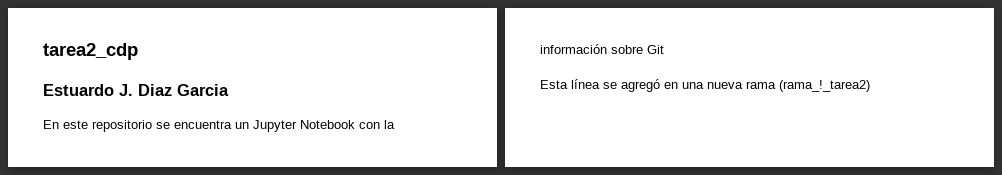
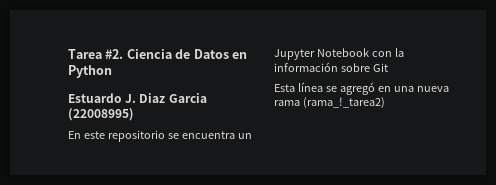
[43,43,138,60] tarea2_cdp -> [68,49,247,59] [68,65,112,78] Tarea #2. Ciencia de Datos en Python
(229, 90) none -> [68,108,134,121] (22008995)

